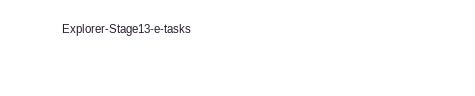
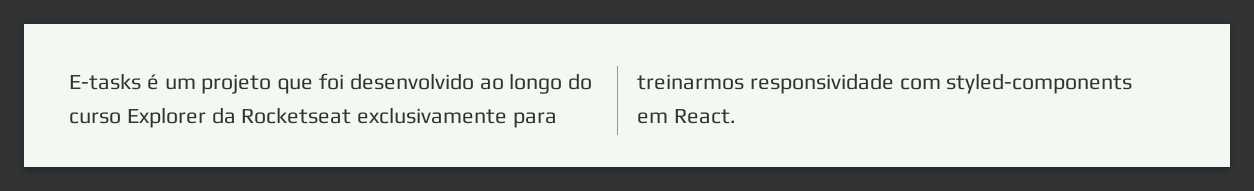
[62,24,191,36] Explorer-Stage13-e-tasks -> [69,73,593,94] [69,107,558,128] [637,73,1133,94] [637,109,736,124] E-tasks é um projeto que foi desenvolvido ao longo do curso Explorer da Rocketseat exclusivamente para treinarmos responsividade com styled-components em React.

